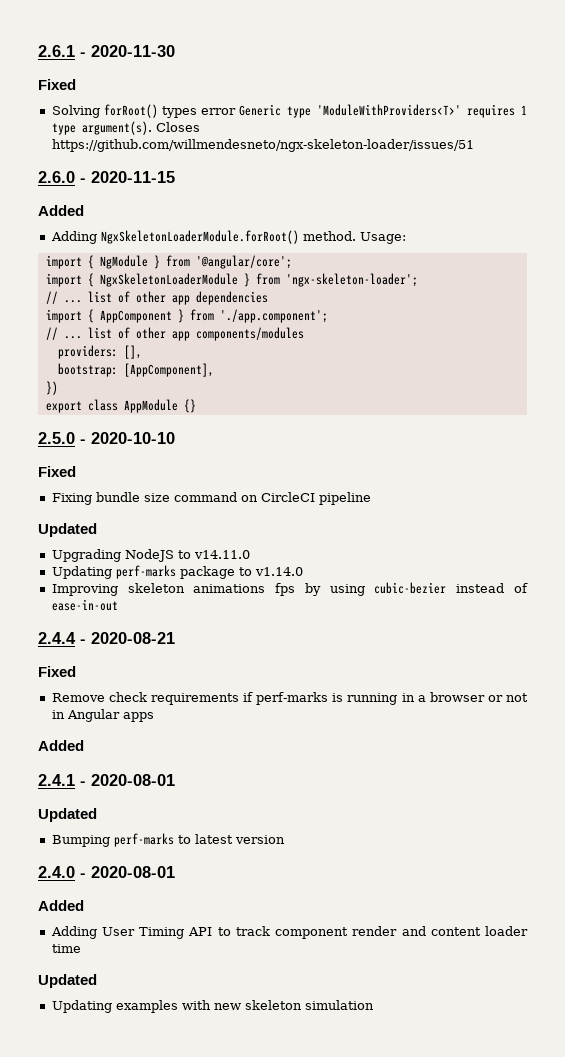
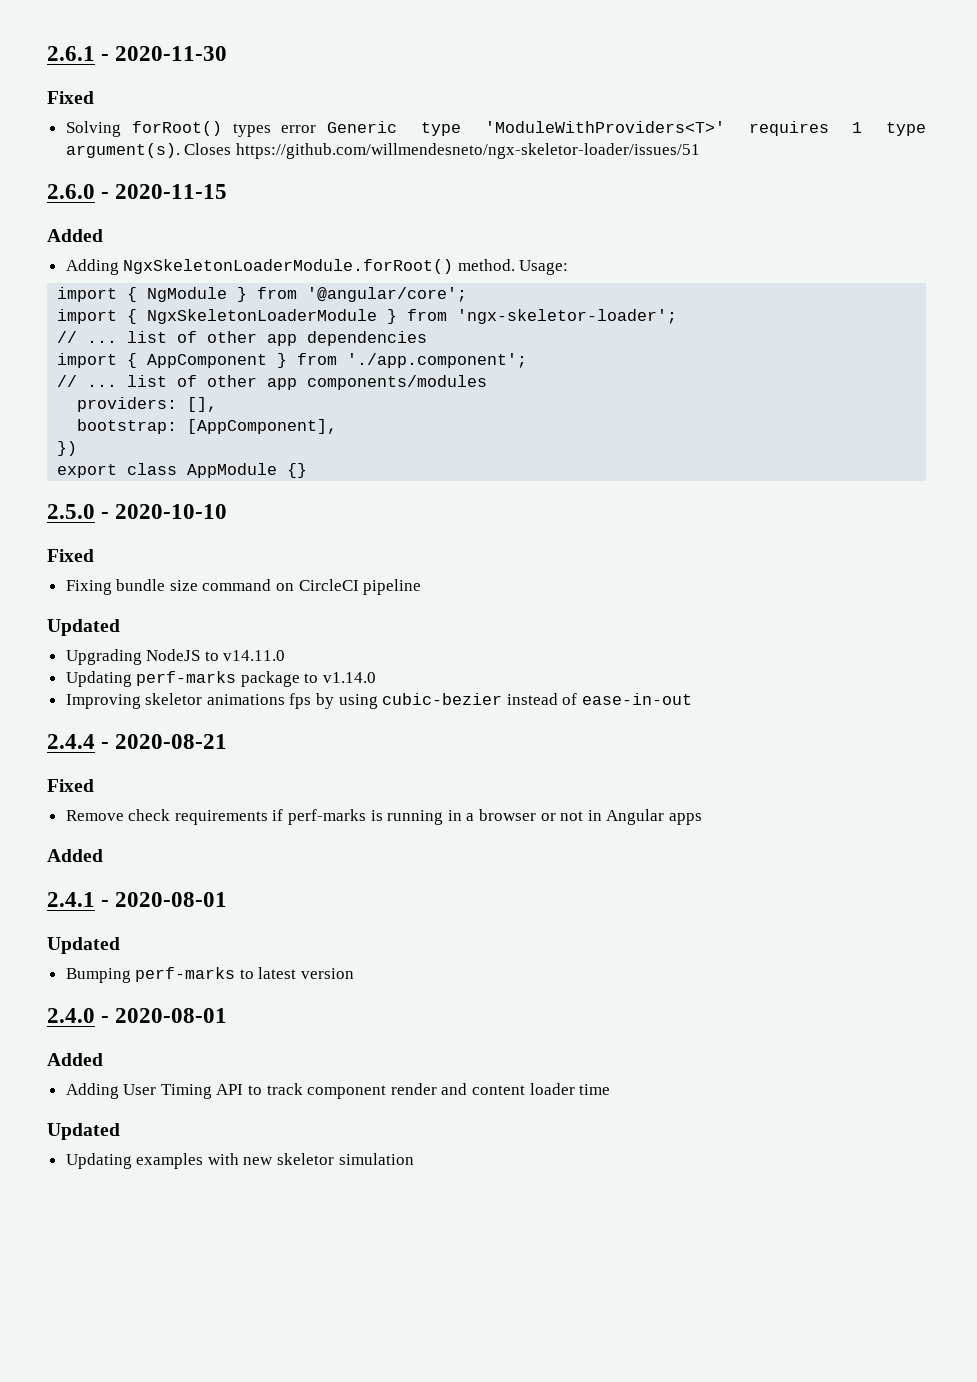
[51,139,474,152] https://github.com/willmendesneto/ngx-skeleton-loader/issues/51 -> [235,143,700,159] https://github.com/willmendesneto/ngx-skeletor-loader/issues/51
[285,273,418,287] 'ngx-skeleton-loader'; -> [457,309,678,324] 'ngx-skeletor-loader';
[127,583,185,593] skeleton -> [145,693,203,705] skeletor
[244,1000,302,1010] skeleton -> [277,1153,335,1165] skeletor

